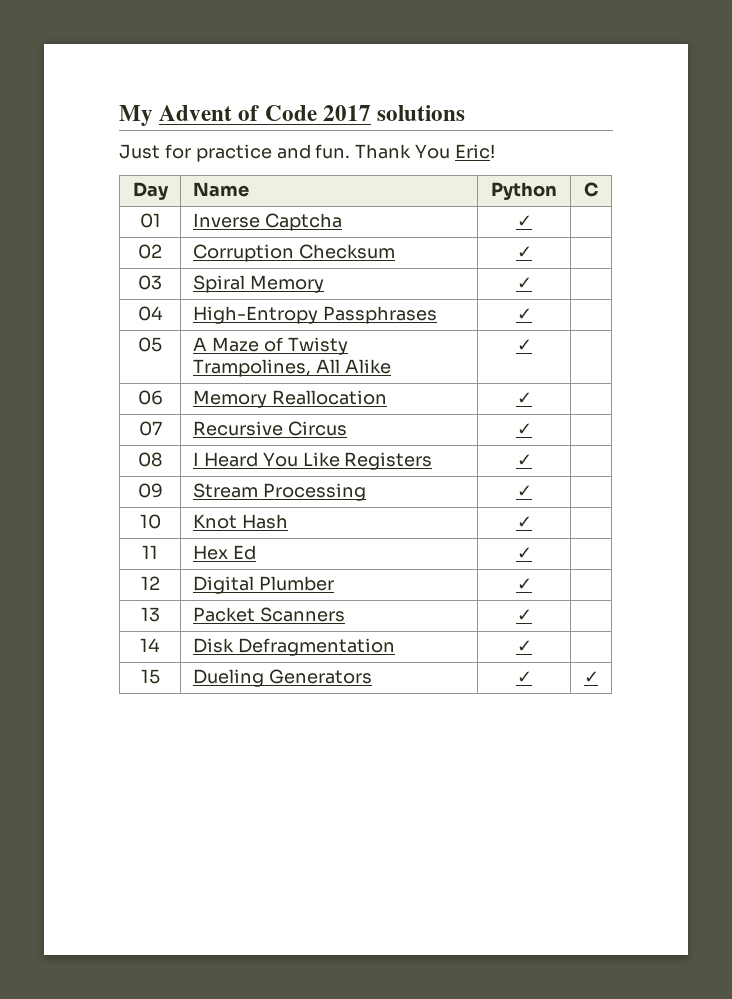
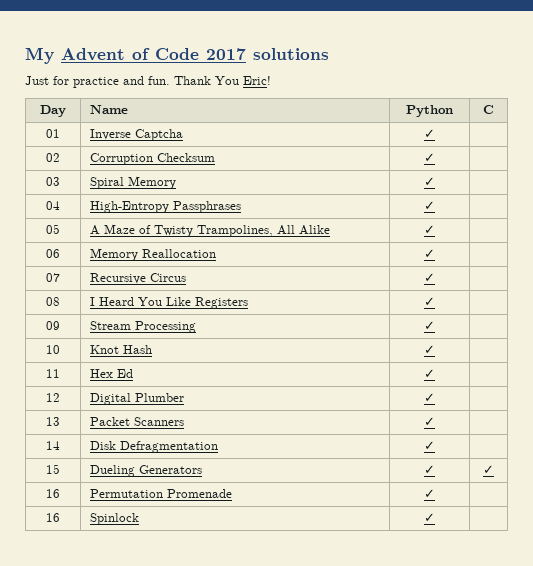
(599, 677) none -> [46,489,60,498] [90,489,233,498] [424,489,435,498] [46,513,60,522] [90,513,140,525] [424,513,435,522] // 16 | Permutation Promenade | ✓ | // 16 | Spinlock | ✓ |

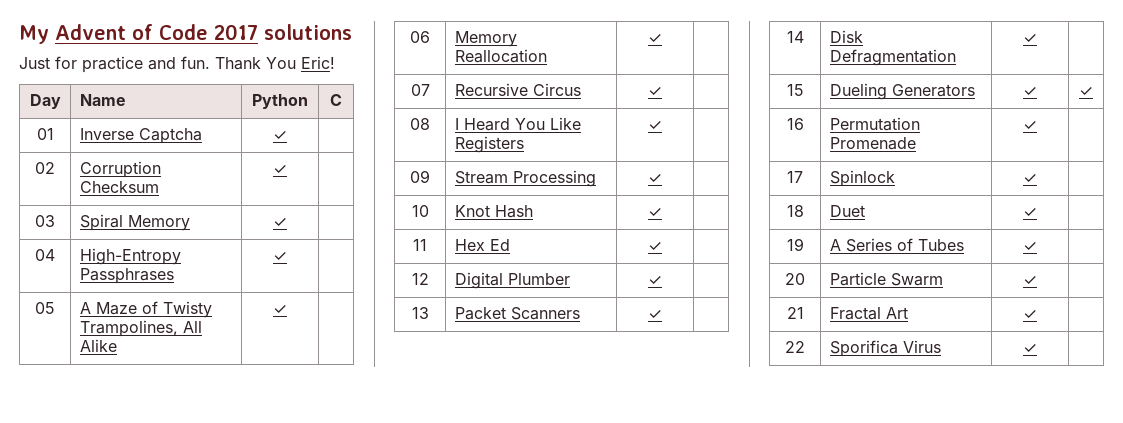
[46,513,60,522] 16 -> [787,171,803,183] 17
(435, 517) none -> [786,205,804,217] [829,205,865,217] [1023,207,1037,217] [786,238,804,251] [829,238,964,252] [1023,241,1037,251] [785,273,805,285] [829,272,943,286] [1023,275,1037,285] [786,307,804,319] [829,307,908,320] [1023,309,1037,319] [785,341,805,353] [829,340,941,357] [1023,343,1037,353] // 18 | Duet | ✓ | // 19 | A Series of Tubes | ✓ | // 20 | Particle Swarm | ✓ | // 21 | Fractal Art | ✓ | // 22 | Sporifica Virus | ✓ |

